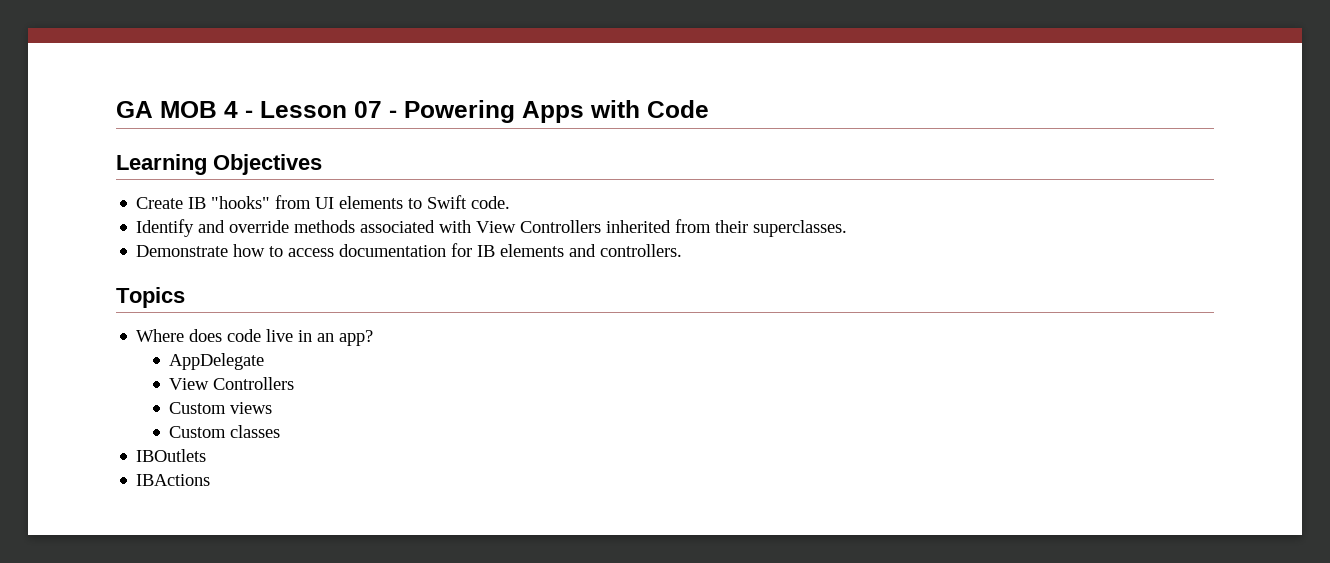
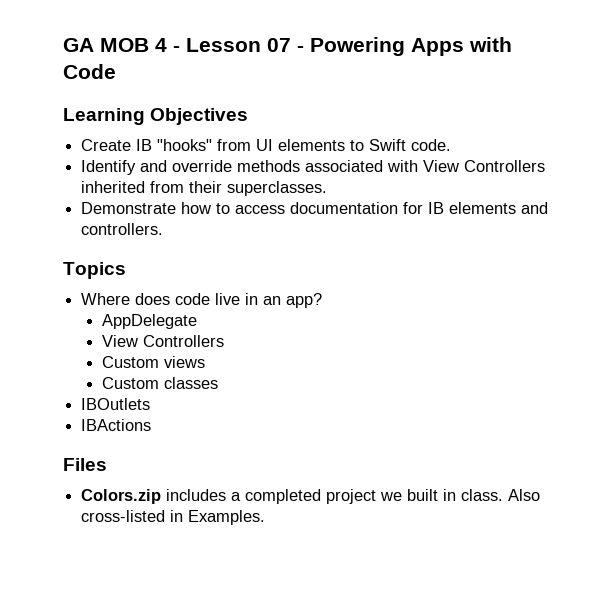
(211, 480) none -> [63,458,107,471] [81,489,541,504] [81,510,266,525] // Files // Colors.zip includes a completed project we built in class. Also cross-listed in Examples.

